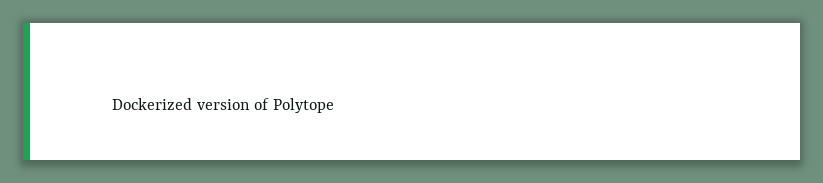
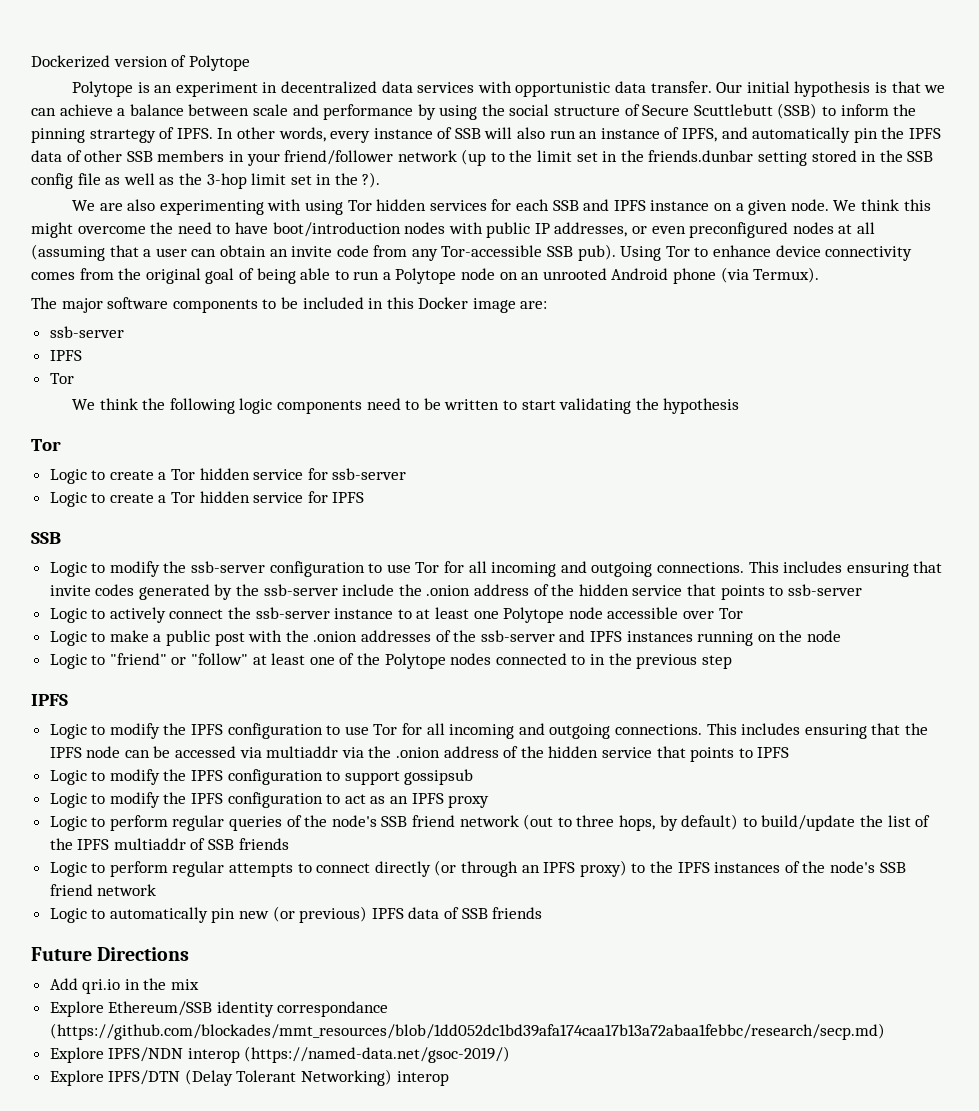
(335, 105) none -> [72,81,946,97] [31,103,917,120] [31,127,941,143] [31,149,934,166] [31,172,381,189] [72,199,931,215] [31,222,876,238] [31,244,913,261] [31,267,820,284] [31,297,548,313] [49,326,124,338] [49,350,82,361] [49,373,74,384] [72,398,740,414] [31,439,61,451] [49,468,407,484] [49,491,365,507] [31,532,61,544] [49,561,943,577] [49,584,862,600] [49,607,743,623] [49,630,841,646] [49,653,732,669] [31,694,68,706] [49,723,928,739] [49,746,790,762] [49,769,474,785] [49,792,490,808] [49,814,931,831] [49,838,289,850] [49,860,906,877] [49,884,157,896] [49,906,543,923] [31,947,190,961] [49,978,200,994] [49,1001,389,1017] [49,1023,885,1040] [49,1046,511,1063] [49,1069,449,1086] // Polytope is an experiment in decentralized data services with opportunistic data transfer. Our initial hypothesis is that we can achieve a balance between scale and performance by using the social structure of Secure Scuttlebutt (SSB) to inform the pinning strartegy of IPFS. In other words, every instance of SSB will also run an instance of IPFS, and automatically pin the IPFS data of other SSB members in your friend/follower network (up to the limit set in the friends.dunbar setting stored in the SSB config file as well as the 3-hop limit set in the ?). // We are also experimenting with using Tor hidden services for each SSB and IPFS instance on a given node. We think this might overcome the need to have boot/introduction nodes with public IP addresses, or even preconfigured nodes at all (assuming that a user can obtain an invite code from any Tor-accessible SSB pub). Using Tor to enhance device connectivity comes from the original goal of being able to run a Polytope node on an unrooted Android phone (via Termux). // The major software components to be included in this Docker image are: // ssb-server // IPFS // Tor // We think the following logic components need to be written to start validating the hypothesis // Tor // Logic to create a Tor hidden service for ssb-server // Logic to create a Tor hidden service for IPFS // SSB // Logic to modify the ssb-server configuration to use Tor for all incoming and outgoing connections. This includes ensuring that invite codes generated by the ssb-server include the .onion address of the hidden service that points to ssb-server // Logic to actively connect the ssb-server instance to at least one Polytope node accessible over Tor // Logic to make a public post with the .onion addresses of the ssb-server and IPFS instances running on the node // Logic to "friend" or "follow" at least one of the Polytope nodes connected to in the previous step // IPFS // Logic to modify the IPFS configuration to use Tor for all incoming and outgoing connections. This includes ensuring that the IPFS node can be accessed via multiaddr via the .onion address of the hidden service that points to IPFS // Logic to modify the IPFS configuration to support gossipsub // Logic to modify the IPFS configuration to act as an IPFS proxy // Logic to perform regular queries of the node's SSB friend network (out to three hops, by default) to build/update the list of the IPFS multiaddr of SSB friends // Logic to perform regular attempts to connect directly (or through an IPFS proxy) to the IPFS instances of the node's SSB friend network // Logic to automatically pin new (or previous) IPFS data of SSB friends // Future Directions // Add qri.io in the mix // Explore Ethereum/SSB identity correspondance (https://github.com/blockades/mmt_resources/blob/1dd052dc1bd39afa174caa17b13a72abaa1febbc/research/secp.md) // Explore IPFS/NDN interop (https://named-data.net/gsoc-2019/) // Explore IPFS/DTN (Delay Tolerant Networking) interop

